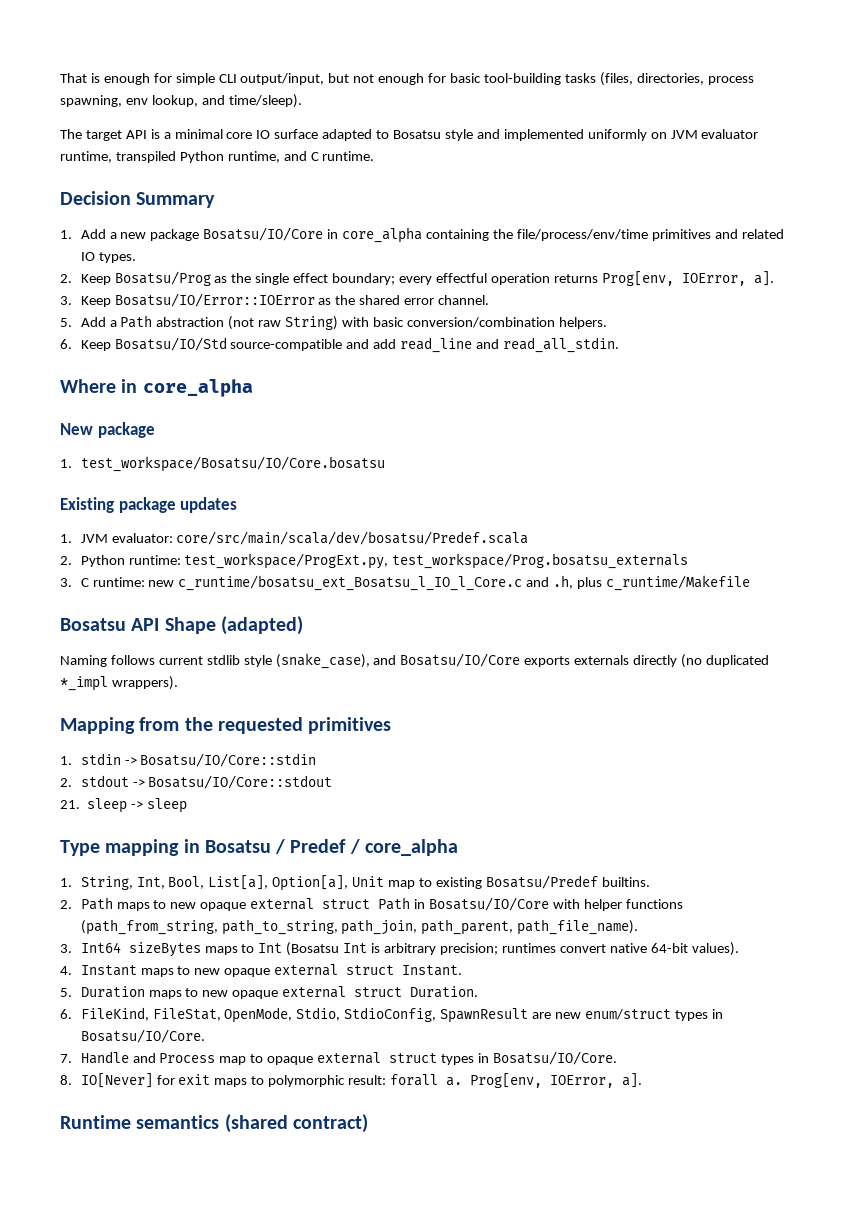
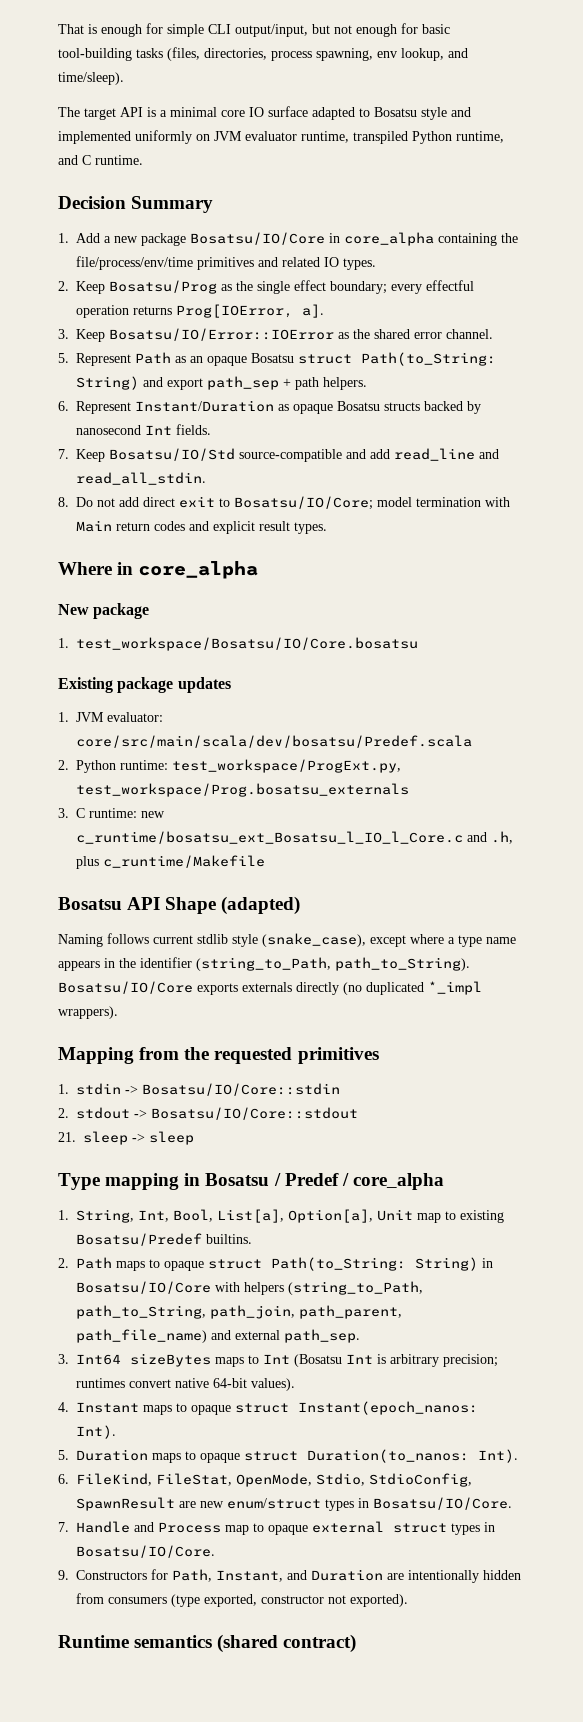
[601,271,746,286] Prog[env, IOError, -> [176,304,293,318] Prog[IOError,
[80,315,607,330] [60,339,72,349] Add a Path abstraction (not raw String) with basic conversion/combination helpers. // 6. -> [76,352,496,366] [76,376,367,390] [58,400,481,414] [76,424,211,435] [58,449,69,459] Represent Path as an opaque Bosatsu struct Path(to_String: String) and export path_sep + path helpers. // 6. Represent Instant/Duration as opaque Bosatsu structs backed by nanosecond Int fields. // 7.
(620, 345) none -> [58,496,510,510] [76,520,327,534] // 8. Do not add direct exit to Bosatsu/IO/Core; model termination with Main return codes and explicit result types.
[373,655,397,665] and -> [370,934,516,947] [58,957,470,971] except where a type name appears in the identifier (string_to_Path, path_to_String).
[170,897,683,911] [80,919,639,935] new opaque external struct Path in Bosatsu/IO/Core with helper functions (path_from_string, path_to_string, path_join, path_parent, path_file_name). -> [164,1257,493,1271] [76,1281,423,1295] [76,1305,402,1319] [76,1329,360,1343] opaque struct Path(to_String: String) in Bosatsu/IO/Core with helpers (string_to_Path, path_to_String, path_join, path_parent, path_file_name) and external path_sep.
[194,964,463,977] new opaque external struct Instant. -> [191,1401,478,1415] [76,1425,116,1439] opaque struct Instant(epoch_nanos: Int).
[202,986,479,999] new opaque external struct Duration. -> [200,1449,518,1463] opaque struct Duration(to_nanos: Int).
[60,1073,643,1088] 8. IO[Never] for exit maps to polymorphic result: forall a. Prog[env, IOError, a]. -> [58,1569,521,1583] [76,1593,408,1607] 9. Constructors for Path, Instant, and Duration are intentionally hidden from consumers (type exported, constructor not exported).

